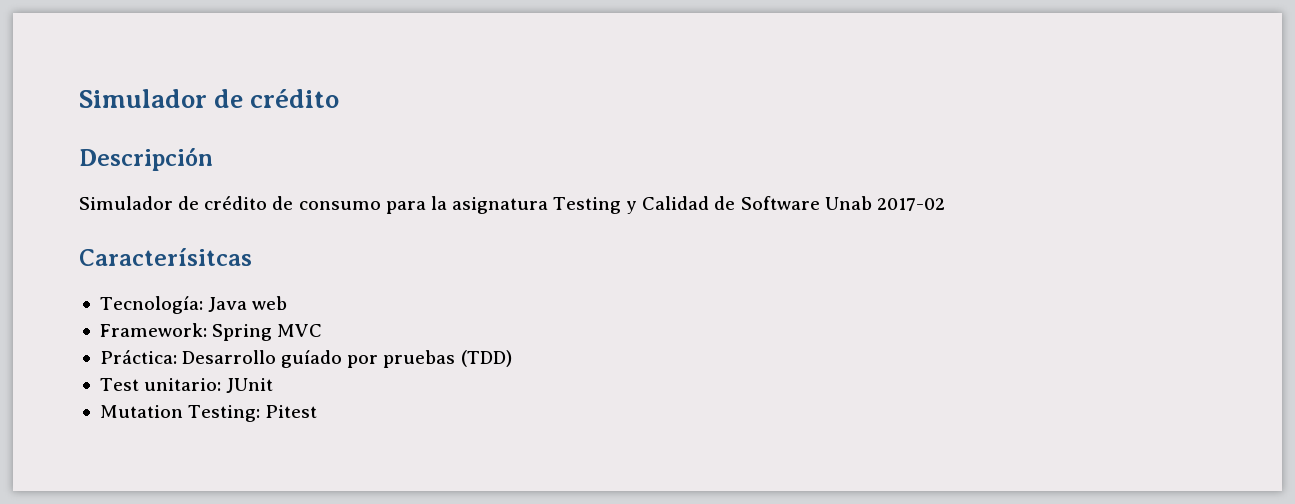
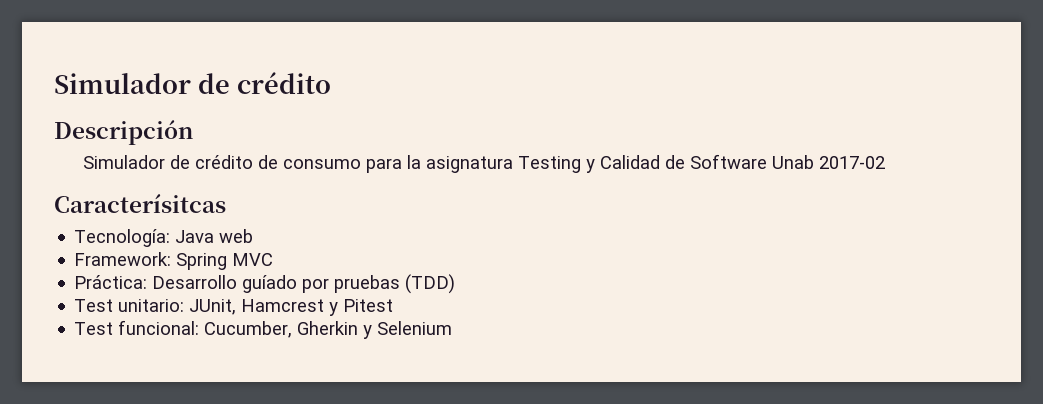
[226,378,274,393] [99,405,318,422] JUnit // Mutation Testing: Pitest -> [189,299,394,316] [74,320,453,339] JUnit, Hamcrest y Pitest // Test funcional: Cucumber, Gherkin y Selenium

